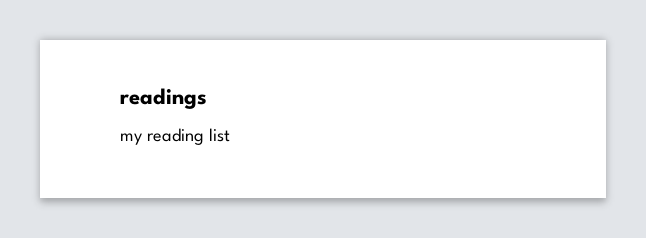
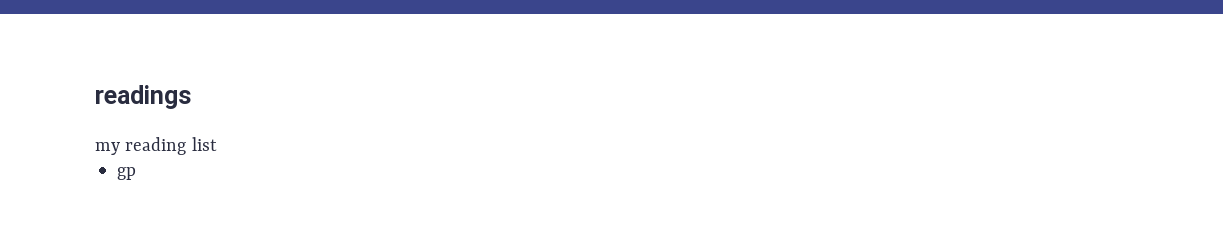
(230, 135) none -> [117,167,136,180] // gp

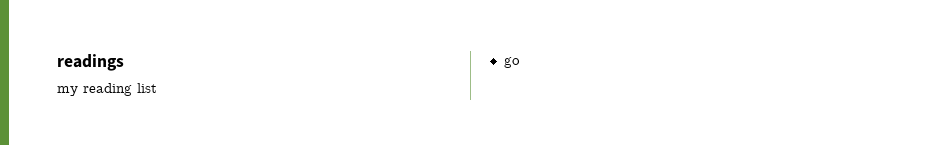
[117,167,136,180] gp -> [503,57,520,68] go

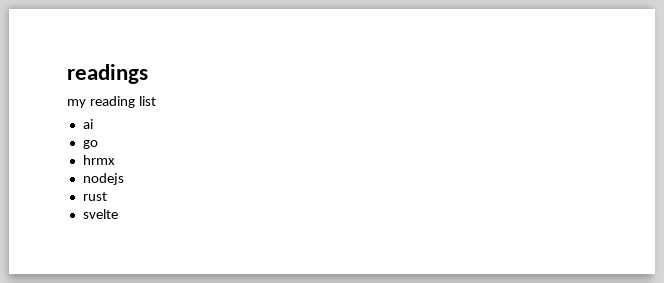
(157, 88) none -> [82,119,93,129] // ai
(520, 62) none -> [82,155,115,165] [82,173,124,185] [82,192,107,201] [82,209,118,219] // hrmx // nodejs // rust // svelte

